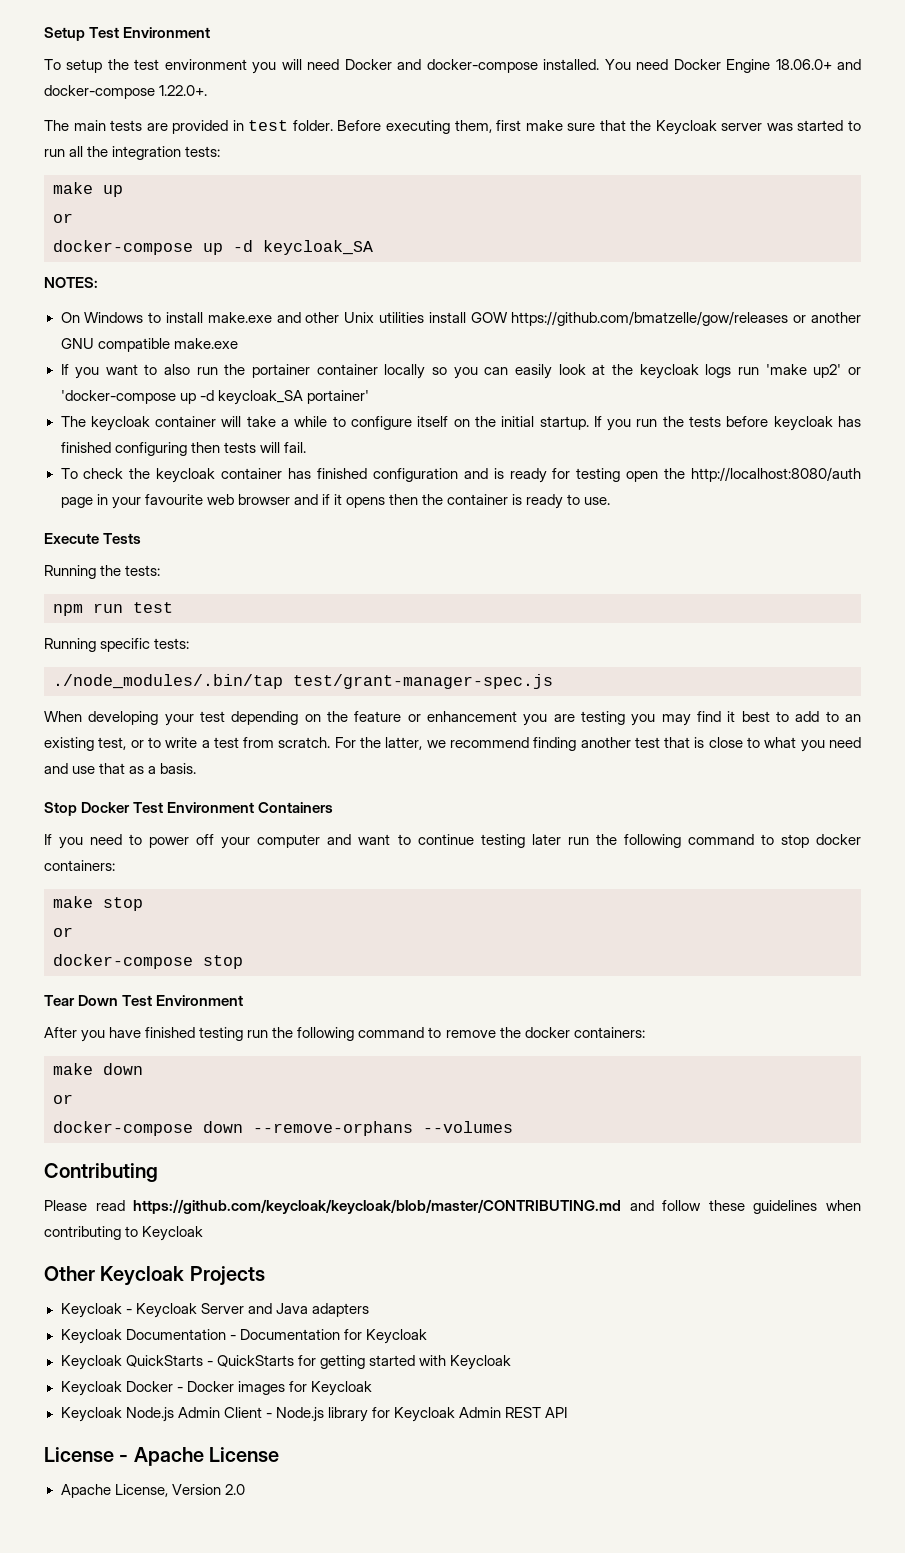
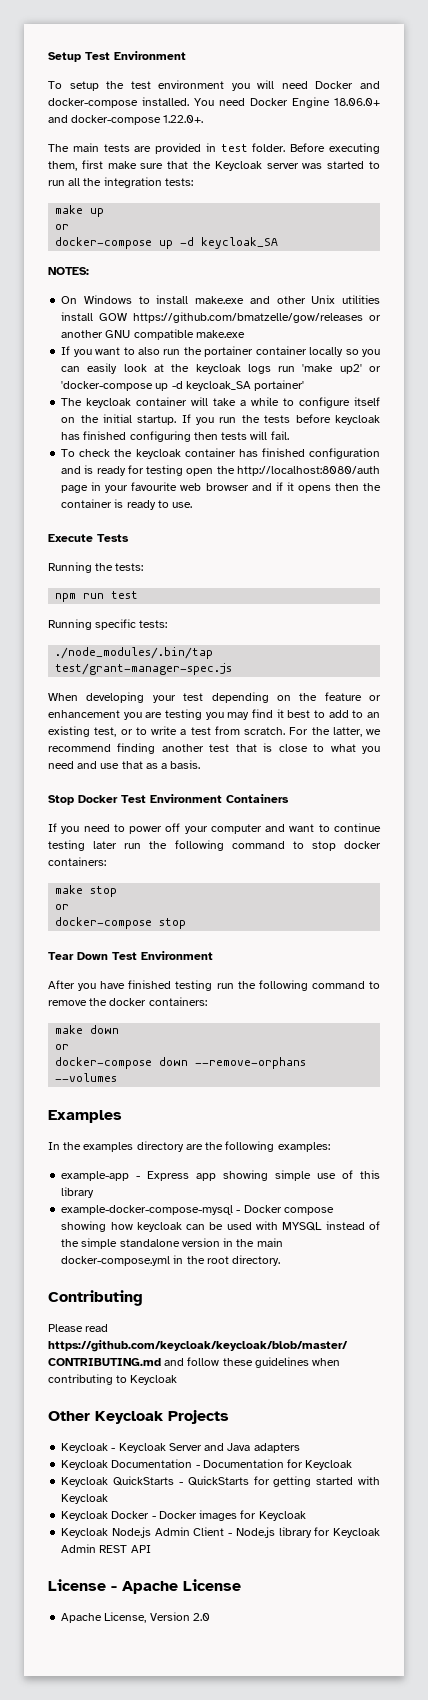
(513, 1127) none -> [48,1110,122,1123] [48,1141,330,1152] [61,1170,380,1181] [61,1187,95,1198] [61,1205,334,1215] [61,1221,380,1232] [61,1238,283,1249] [61,1255,281,1266] // Examples // In the examples directory are the following examples: // example-app - Express app showing simple use of this library // example-docker-compose-mysql - Docker compose showing how keycloak can be used with MYSQL instead of the simple standalone version in the main docker-compose.yml in the root directory.

